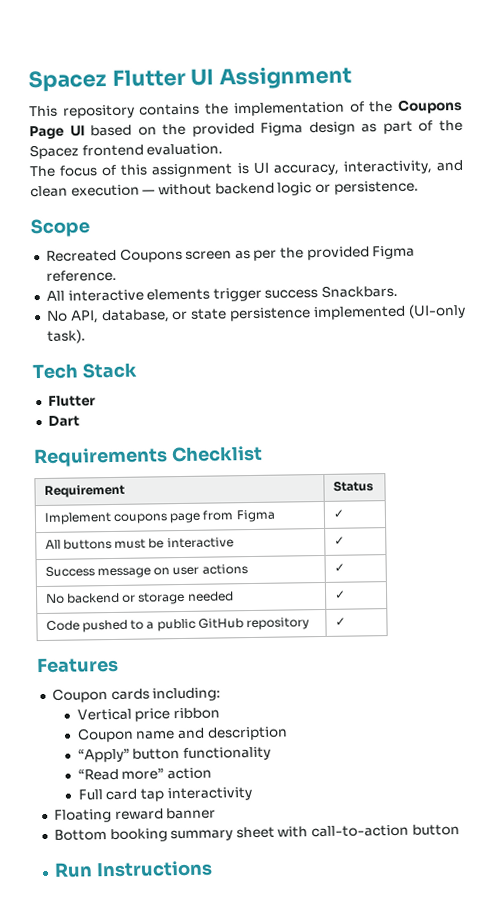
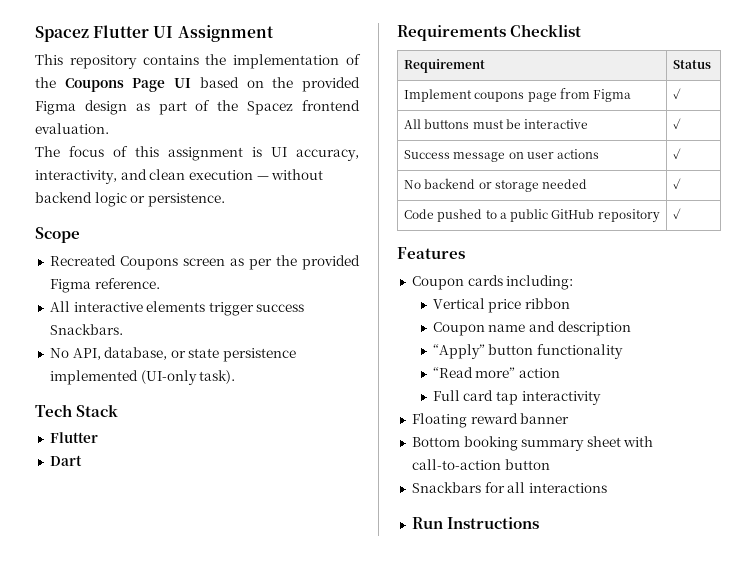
(460, 830) none -> [411,482,607,493] // Snackbars for all interactions

